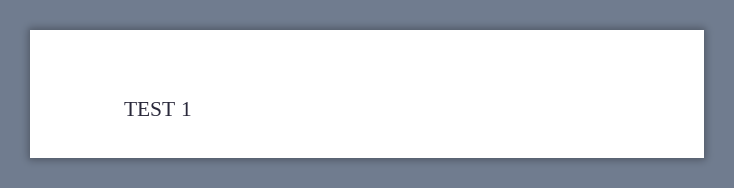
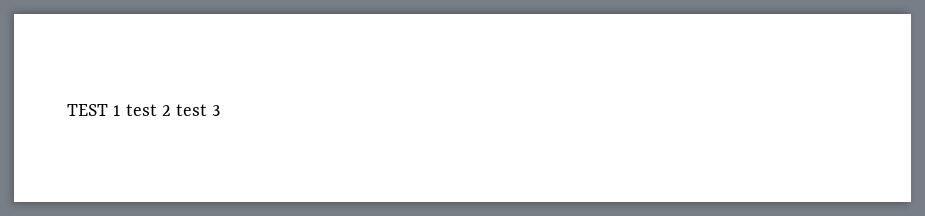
(192, 109) none -> [125,104,221,116] test 2 test 3

